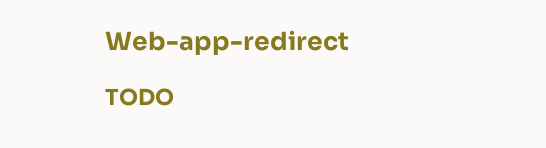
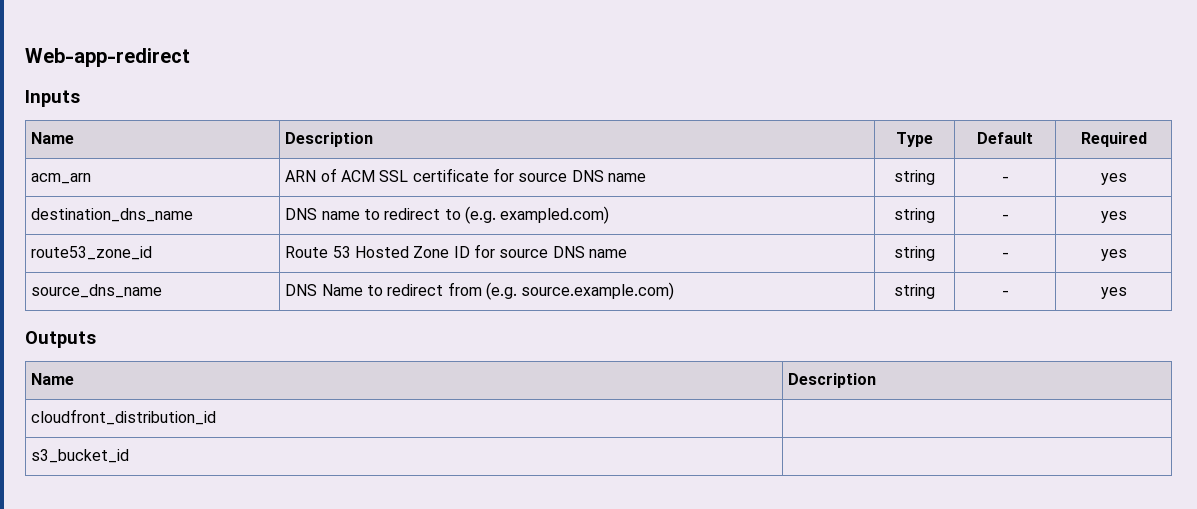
[105,88,174,106] TODO -> [25,90,80,107] [31,132,75,144] [285,132,374,147] [896,132,933,147] [977,132,1033,144] [1080,132,1147,147] [31,173,92,184] [285,168,646,182] [894,170,935,185] [1001,176,1009,182] [1100,173,1127,185] [31,208,194,222] [285,206,610,224] [894,208,935,223] [1001,214,1009,220] [1100,211,1127,223] [31,246,153,260] [285,244,627,258] [894,246,935,261] [1001,252,1009,258] [1100,249,1127,261] [31,284,163,298] [285,282,675,300] [894,284,935,299] [1001,290,1009,296] [1100,287,1127,299] [25,331,96,348] [31,373,75,385] [788,373,877,388] [31,409,217,425] [31,449,130,463] Inputs // Name | Description | Type | Default | Required // acm_arn | ARN of ACM SSL certificate for source DNS name | string | - | yes // destination_dns_name | DNS name to redirect to (e.g. exampled.com) | string | - | yes // route53_zone_id | Route 53 Hosted Zone ID for source DNS name | string | - | yes // source_dns_name | DNS Name to redirect from (e.g. source.example.com) | string | - | yes // Outputs // Name | Description // cloudfront_distribution_id | // s3_bucket_id |

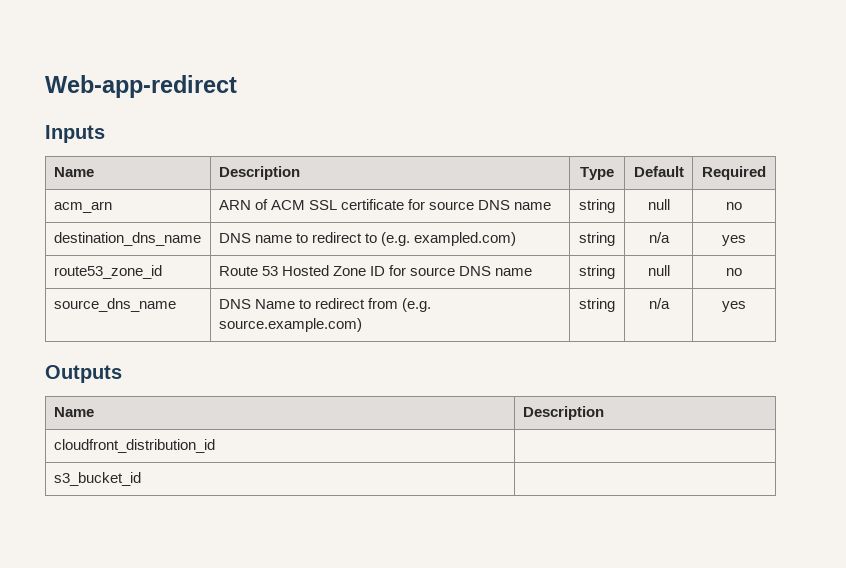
[1001,176,1009,182] [1100,173,1127,185] - | yes -> [647,199,670,210] [726,202,742,210] null | no
[1001,214,1009,220] - -> [648,232,670,243] n/a
[1001,252,1009,258] [1100,249,1127,261] - | yes -> [647,265,670,276] [726,268,742,276] null | no
[1001,290,1009,296] - -> [648,298,670,309] n/a

